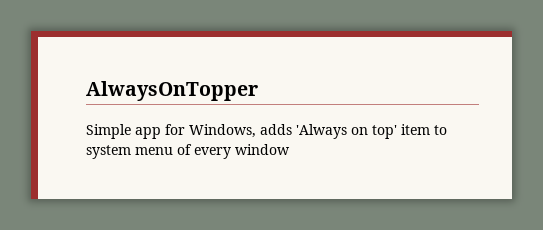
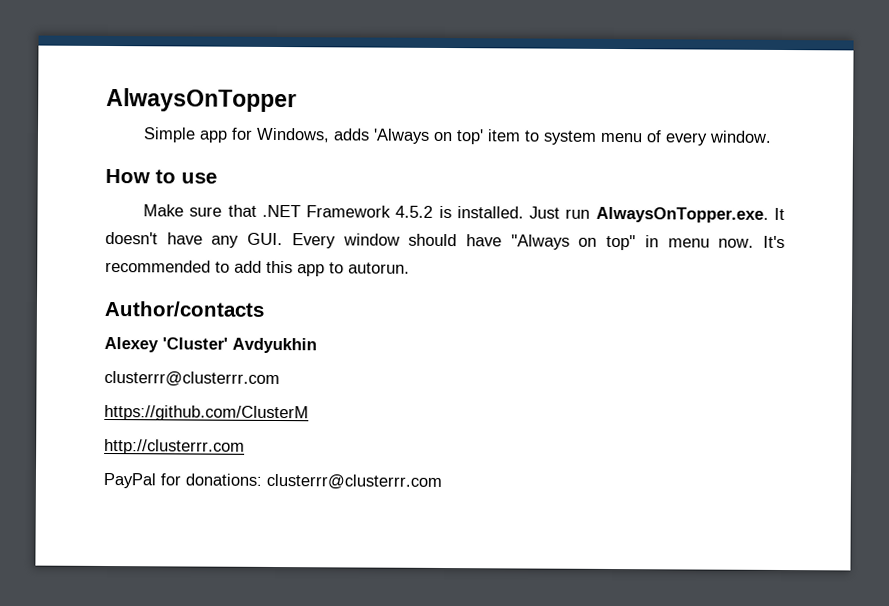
[235,144,290,155] window -> [709,130,773,143] [105,168,217,184] [143,204,785,223] [105,231,785,251] [105,259,410,277] [104,300,265,317] [104,336,317,354] [104,370,280,388] [104,404,309,422] [104,438,245,455] [103,472,442,490] window. // How to use // Make sure that .NET Framework 4.5.2 is installed. Just run AlwaysOnTopper.exe. It doesn't have any GUI. Every window should have "Always on top" in menu now. It's recommended to add this app to autorun. // Author/contacts // Alexey 'Cluster' Avdyukhin // clusterrr@clusterrr.com // https://github.com/ClusterM // http://clusterrr.com // PayPal for donations: clusterrr@clusterrr.com

